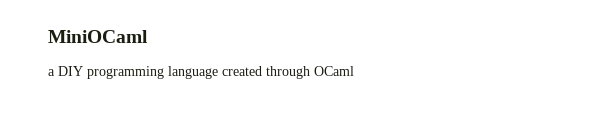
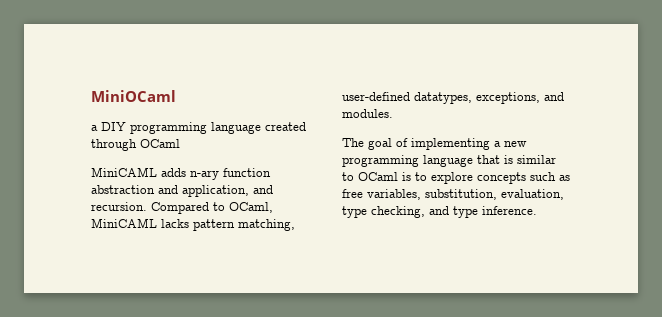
(354, 71) none -> [91,167,271,180] [91,185,273,197] [91,202,273,214] [91,218,295,231] [342,92,564,104] [342,109,393,118] [342,138,527,150] [342,155,556,167] [342,172,570,184] [342,189,564,200] [342,206,537,218] // MiniCAML adds n-ary function abstraction and application, and recursion. Compared to OCaml, MiniCAML lacks pattern matching, user-defined datatypes, exceptions, and modules. // The goal of implementing a new programming language that is similar to OCaml is to explore concepts such as free variables, substitution, evaluation, type checking, and type inference.

